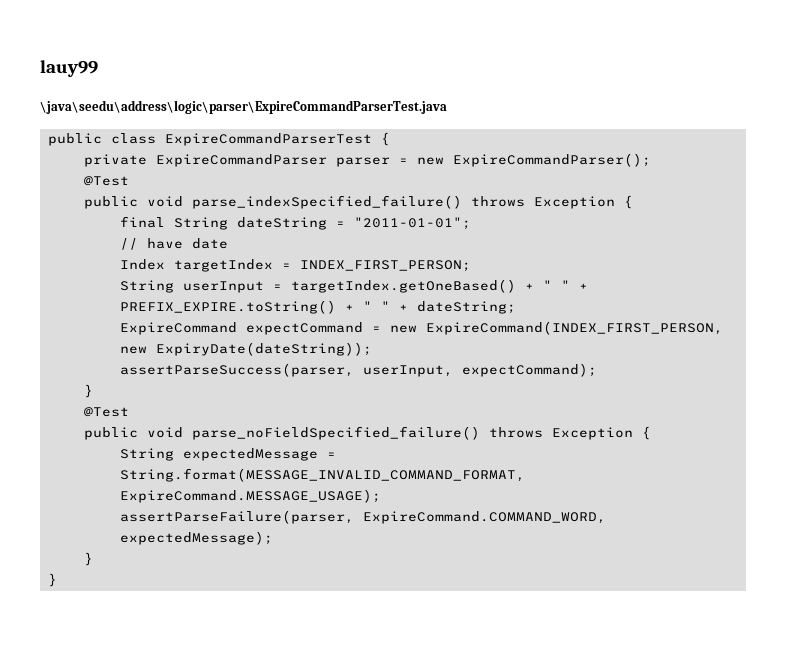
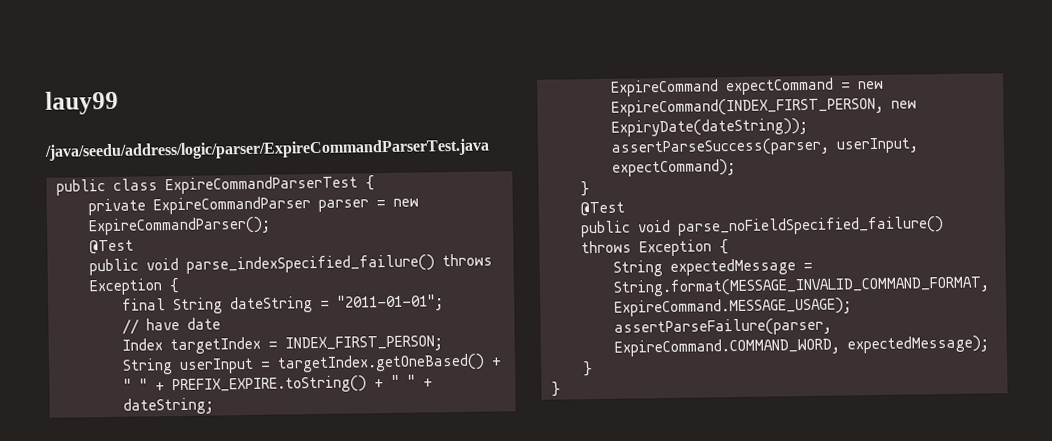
[40,100,447,114] \java\seedu\address\logic\parser\ExpireCommandParserTest.java -> [44,138,490,161] /java/seedu/address/logic/parser/ExpireCommandParserTest.java

